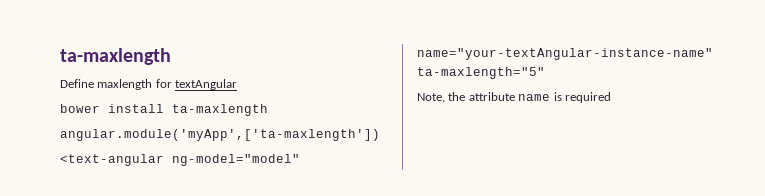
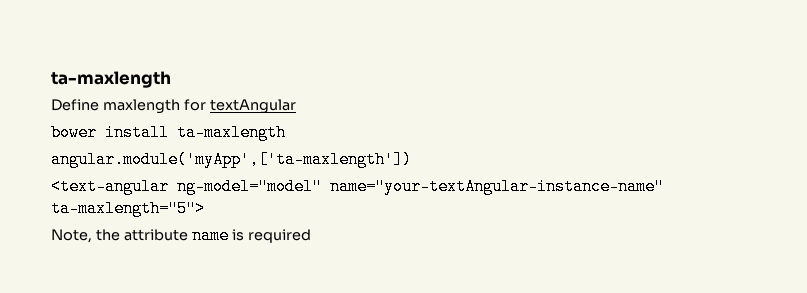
[417,67,545,79] ta-maxlength="5" -> [51,200,205,217] ta-maxlength="5">

